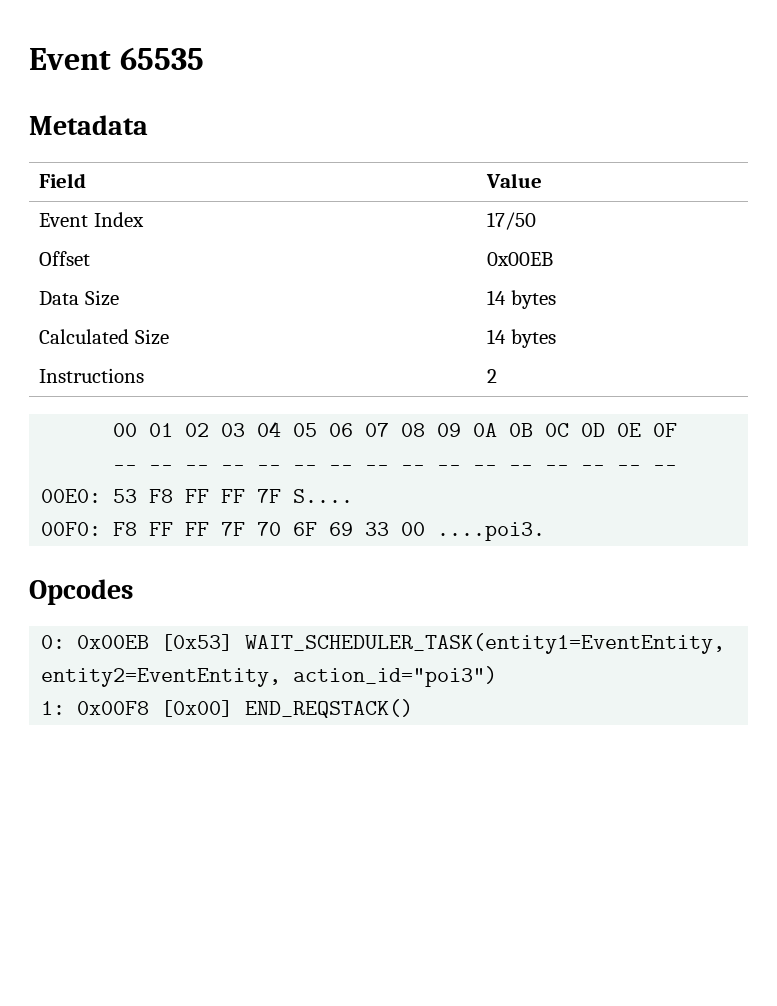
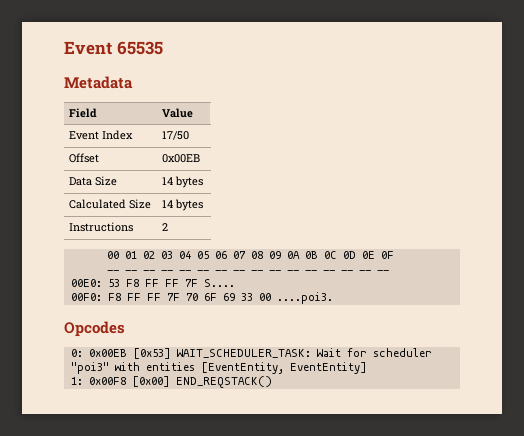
[245,633,726,654] [41,666,498,687] WAIT_SCHEDULER_TASK(entity1=EventEntity, entity2=EventEntity, action_id="poi3") -> [176,348,432,358] [70,362,367,374] WAIT_SCHEDULER_TASK: Wait for scheduler "poi3" with entities [EventEntity, EventEntity]

